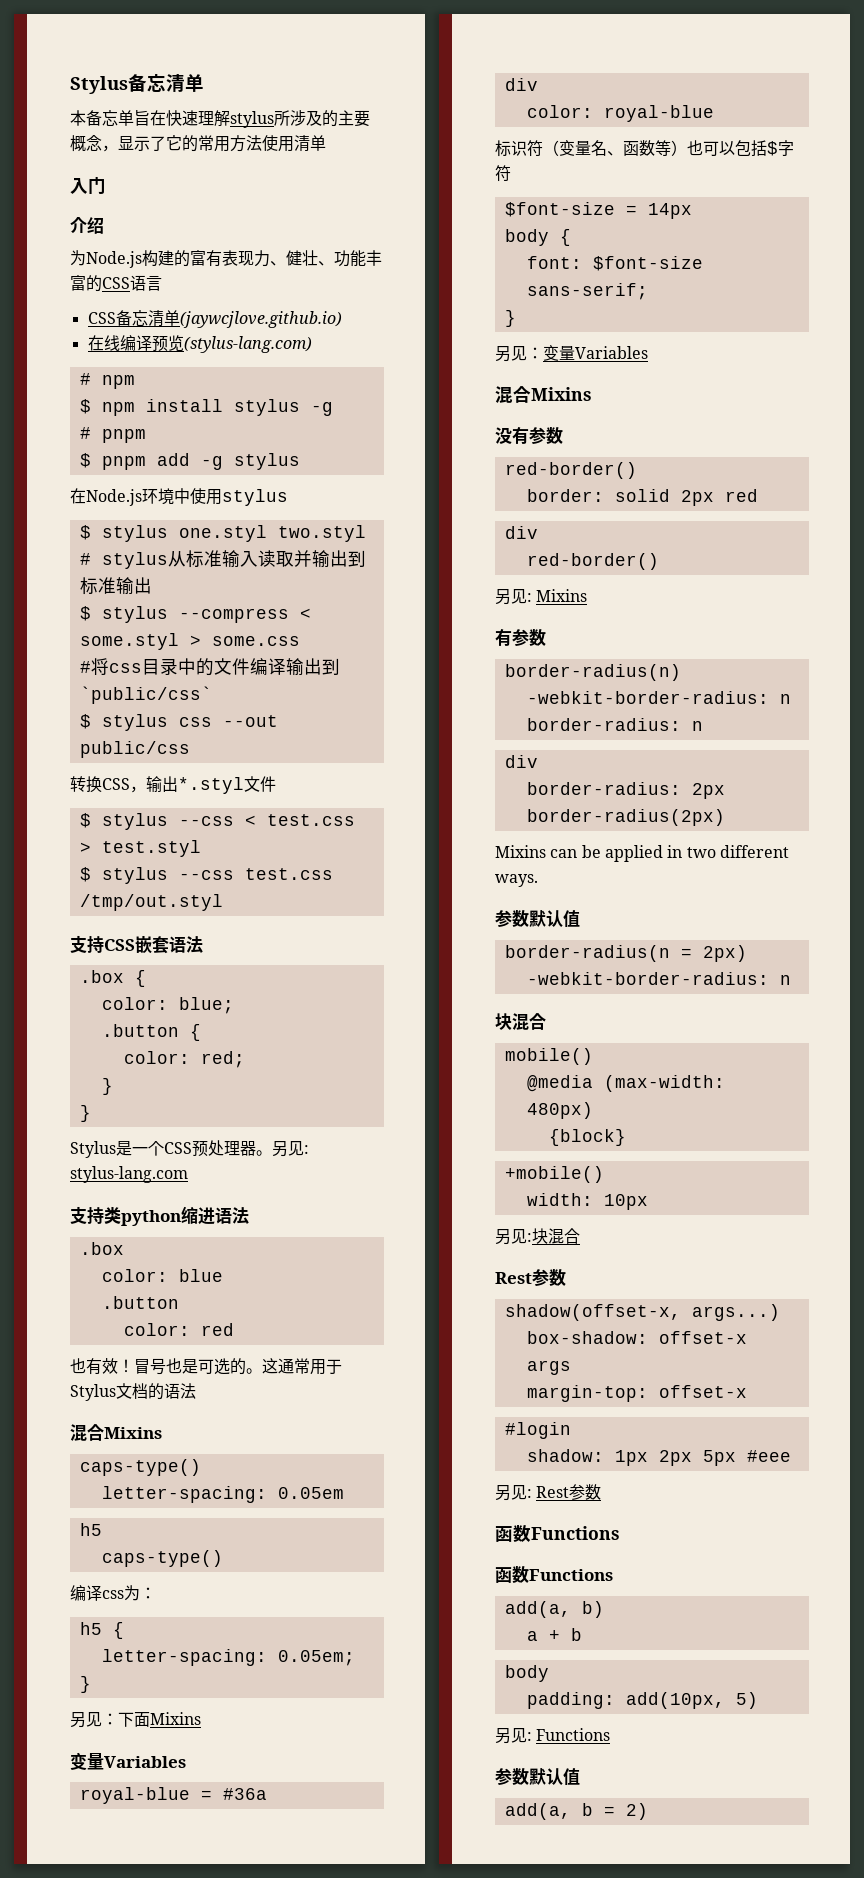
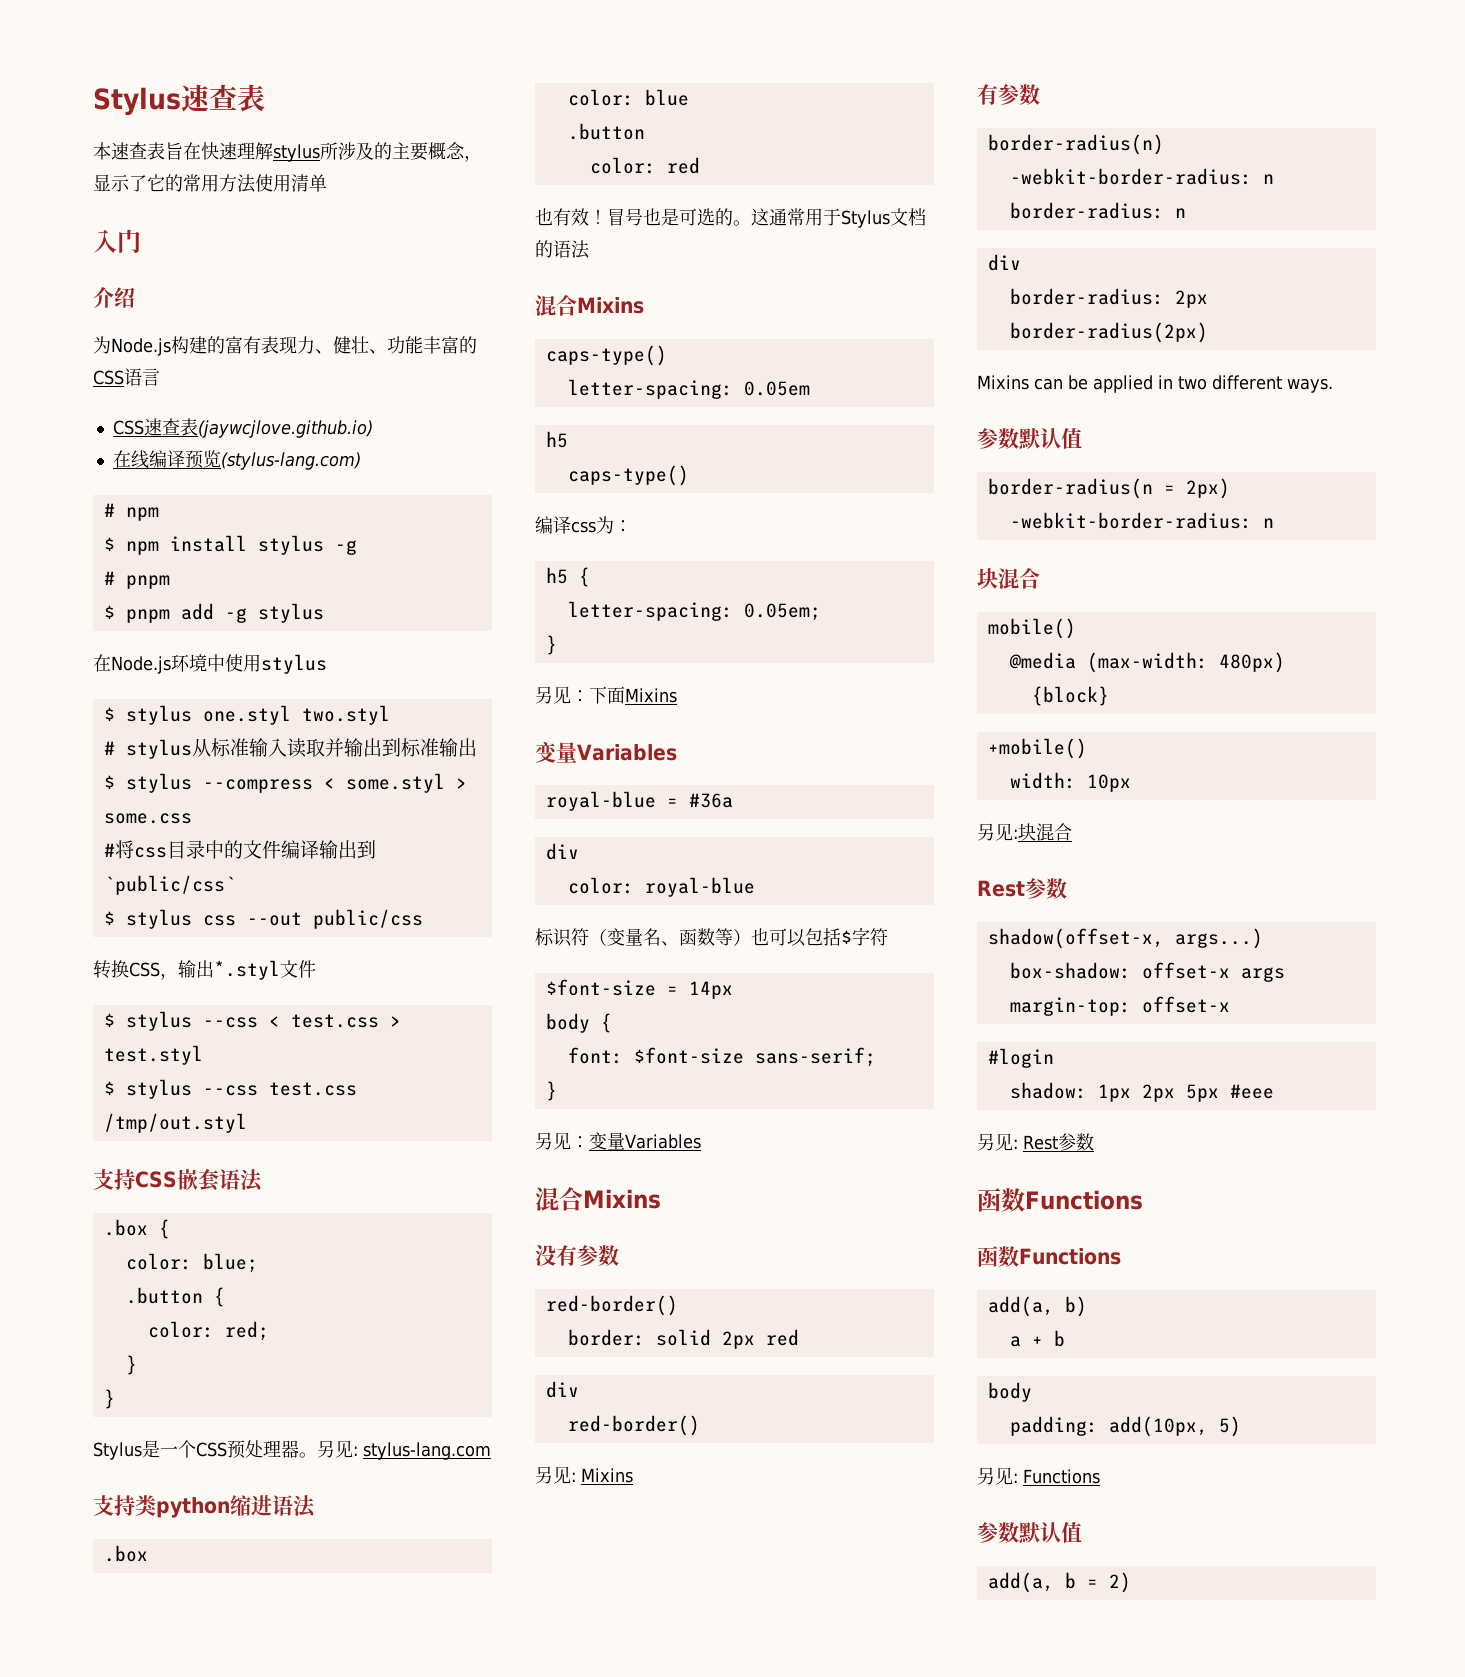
[70,74,204,94] Stylus备忘清单 -> [93,84,265,116] Stylus速查表
[86,110,134,126] 备忘单 -> [111,142,165,160] 速查表
[115,310,180,327] 备忘清单 -> [143,418,198,436] 速查表

